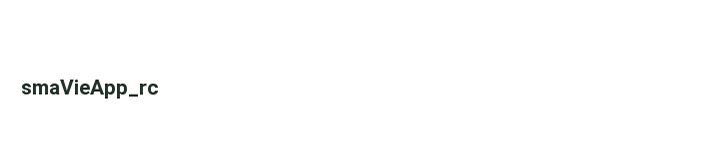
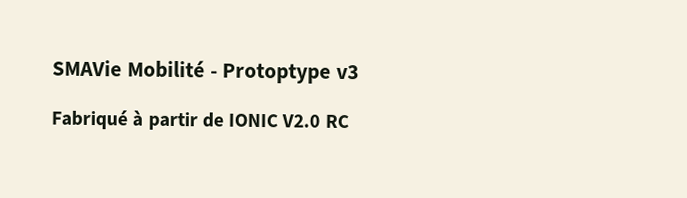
[20,79,159,99] smaVieApp_rc -> [52,59,360,84] [51,109,349,131] SMAVie Mobilité - Protoptype v3 // Fabriqué à partir de IONIC V2.0 RC

